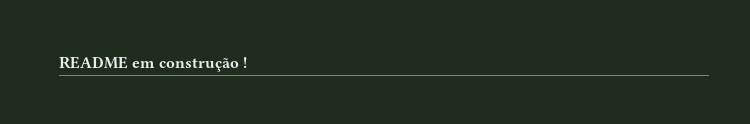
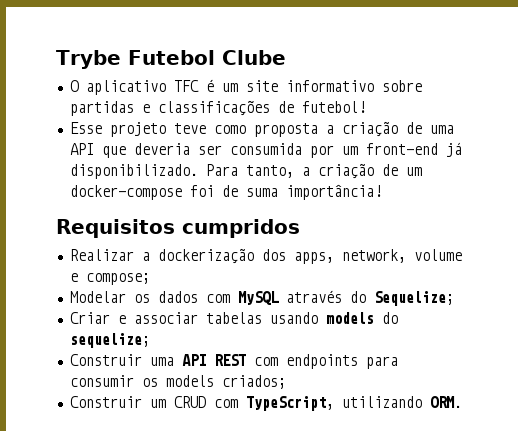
[59,56,247,72] README em construção ! -> [56,50,286,69] [69,79,422,95] [69,100,366,116] [69,121,454,137] [69,142,462,158] [69,163,422,179] [69,184,382,200] [56,219,300,238] [69,248,462,264] [69,273,150,285] [69,290,454,306] [69,312,398,324] [69,333,150,348] [69,354,398,369] [69,375,286,389] [69,396,462,411] Trybe Futebol Clube // O aplicativo TFC é um site informativo sobre partidas e classificações de futebol! // Esse projeto teve como proposta a criação de uma API que deveria ser consumida por um front-end já disponibilizado. Para tanto, a criação de um docker-compose foi de suma importância! // Requisitos cumpridos // Realizar a dockerização dos apps, network, volume e compose; // Modelar os dados com MySQL através do Sequelize; // Criar e associar tabelas usando models do sequelize; // Construir uma API REST com endpoints para consumir os models criados; // Construir um CRUD com TypeScript, utilizando ORM.

